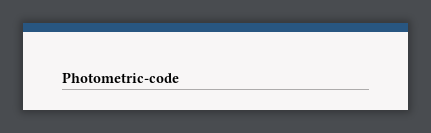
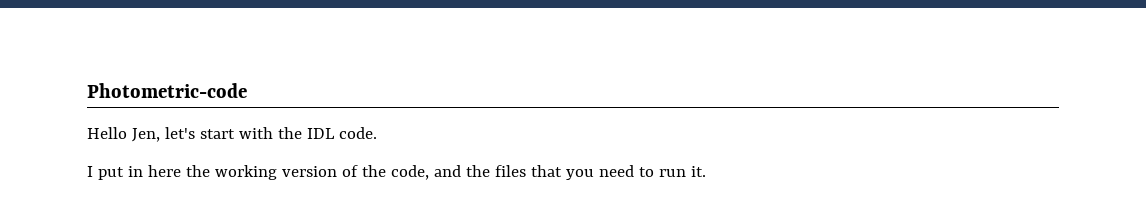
(179, 77) none -> [87,127,377,142] [87,165,706,180] // Hello Jen, let's start with the IDL code. // I put in here the working version of the code, and the files that you need to run it.

